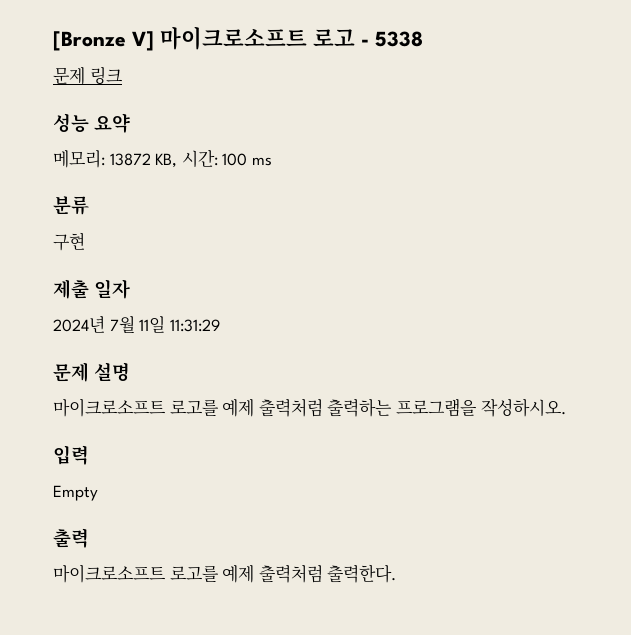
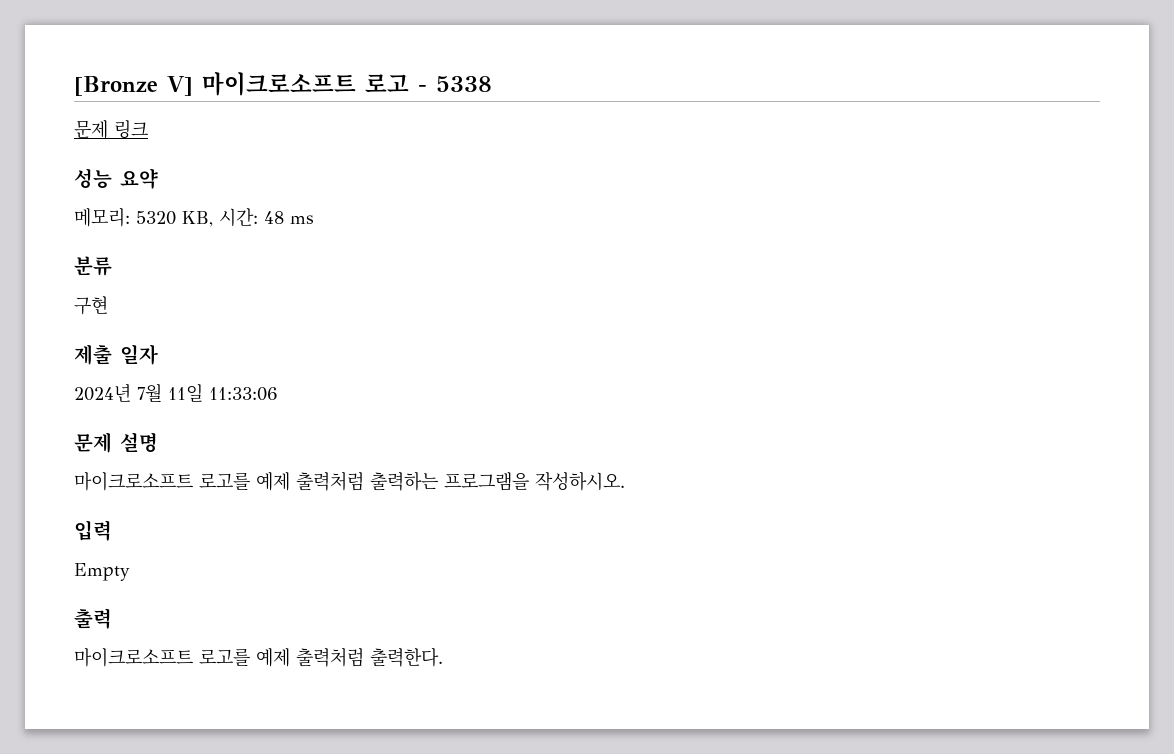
[109,153,151,166] 13872 -> [136,211,176,225] 5320
[222,153,248,166] 100 -> [264,211,284,224] 48
[169,319,220,332] 11:31:29 -> [209,387,278,401] 11:33:06

